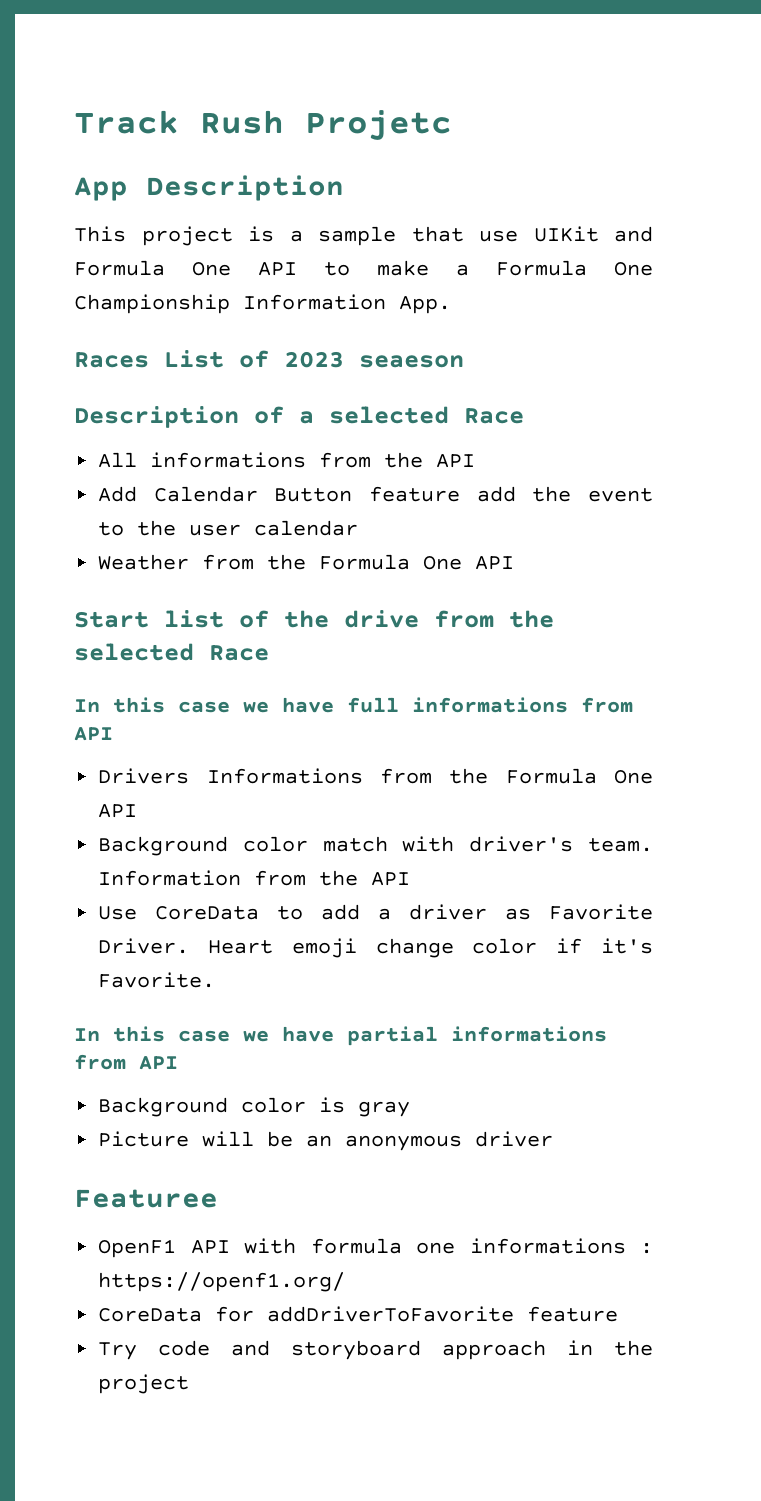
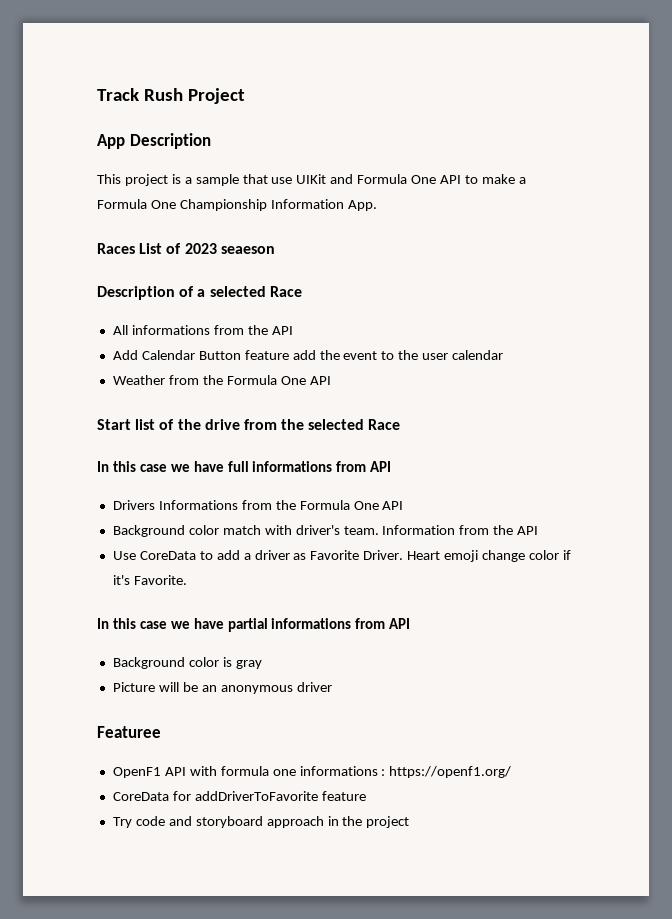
[305,110,452,140] Projetc -> [187,88,245,104] Project

